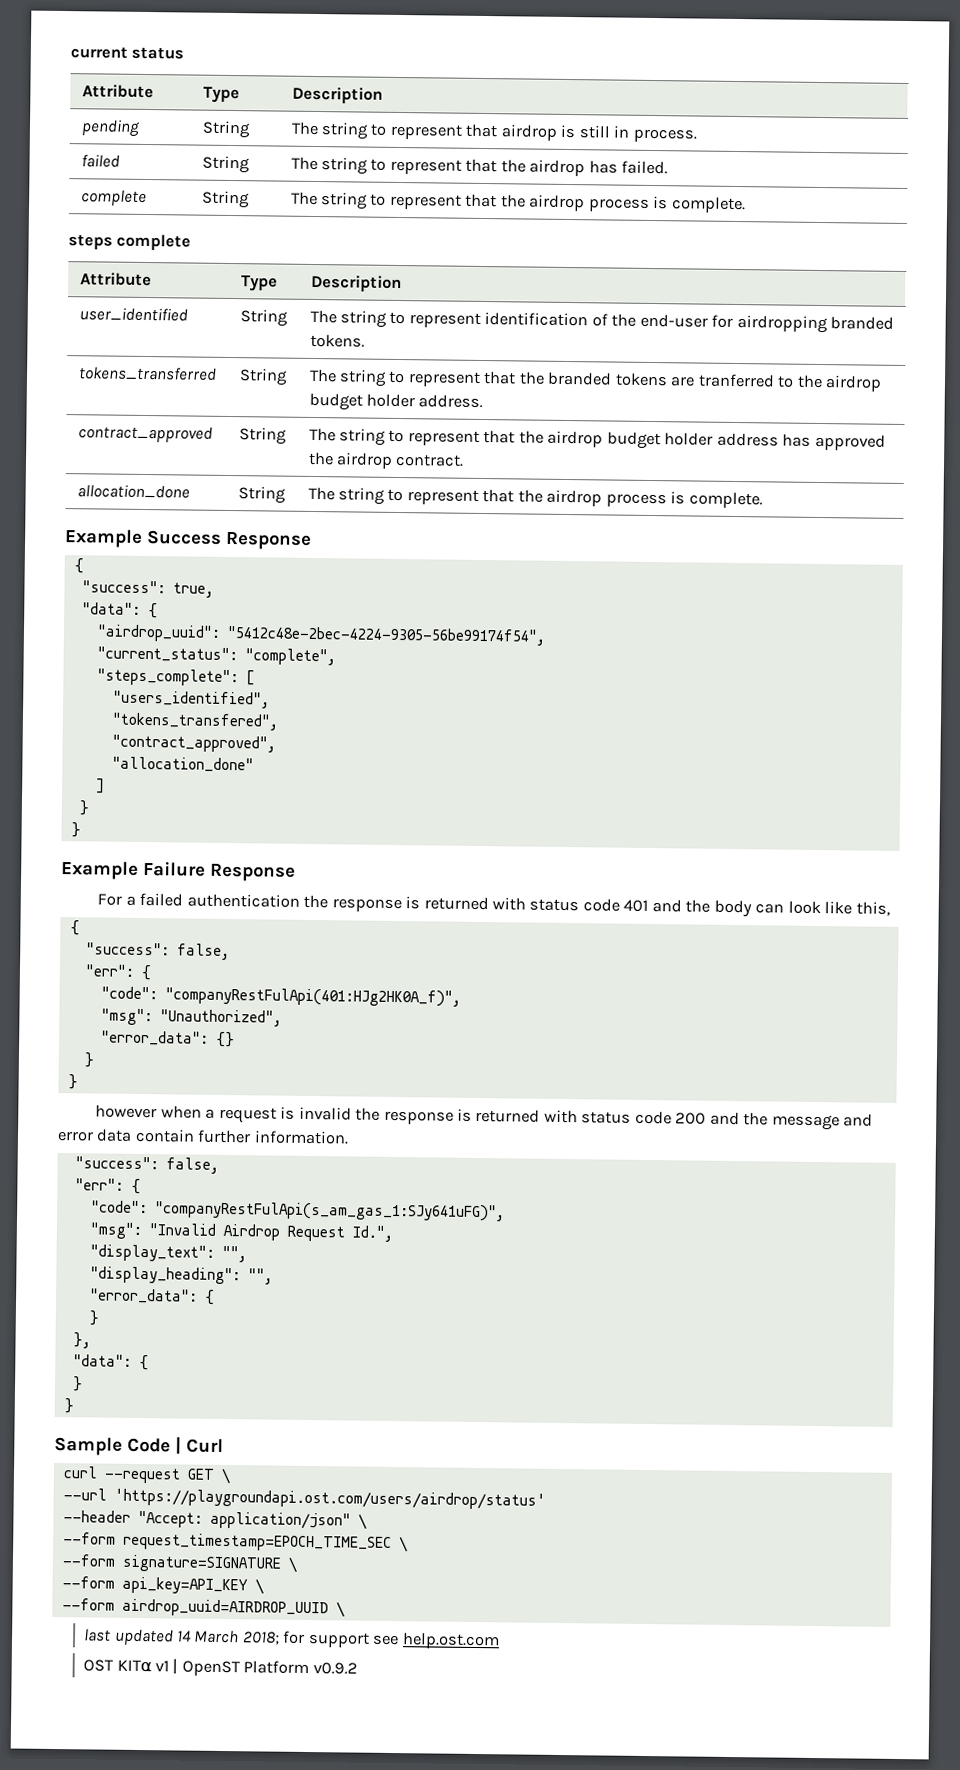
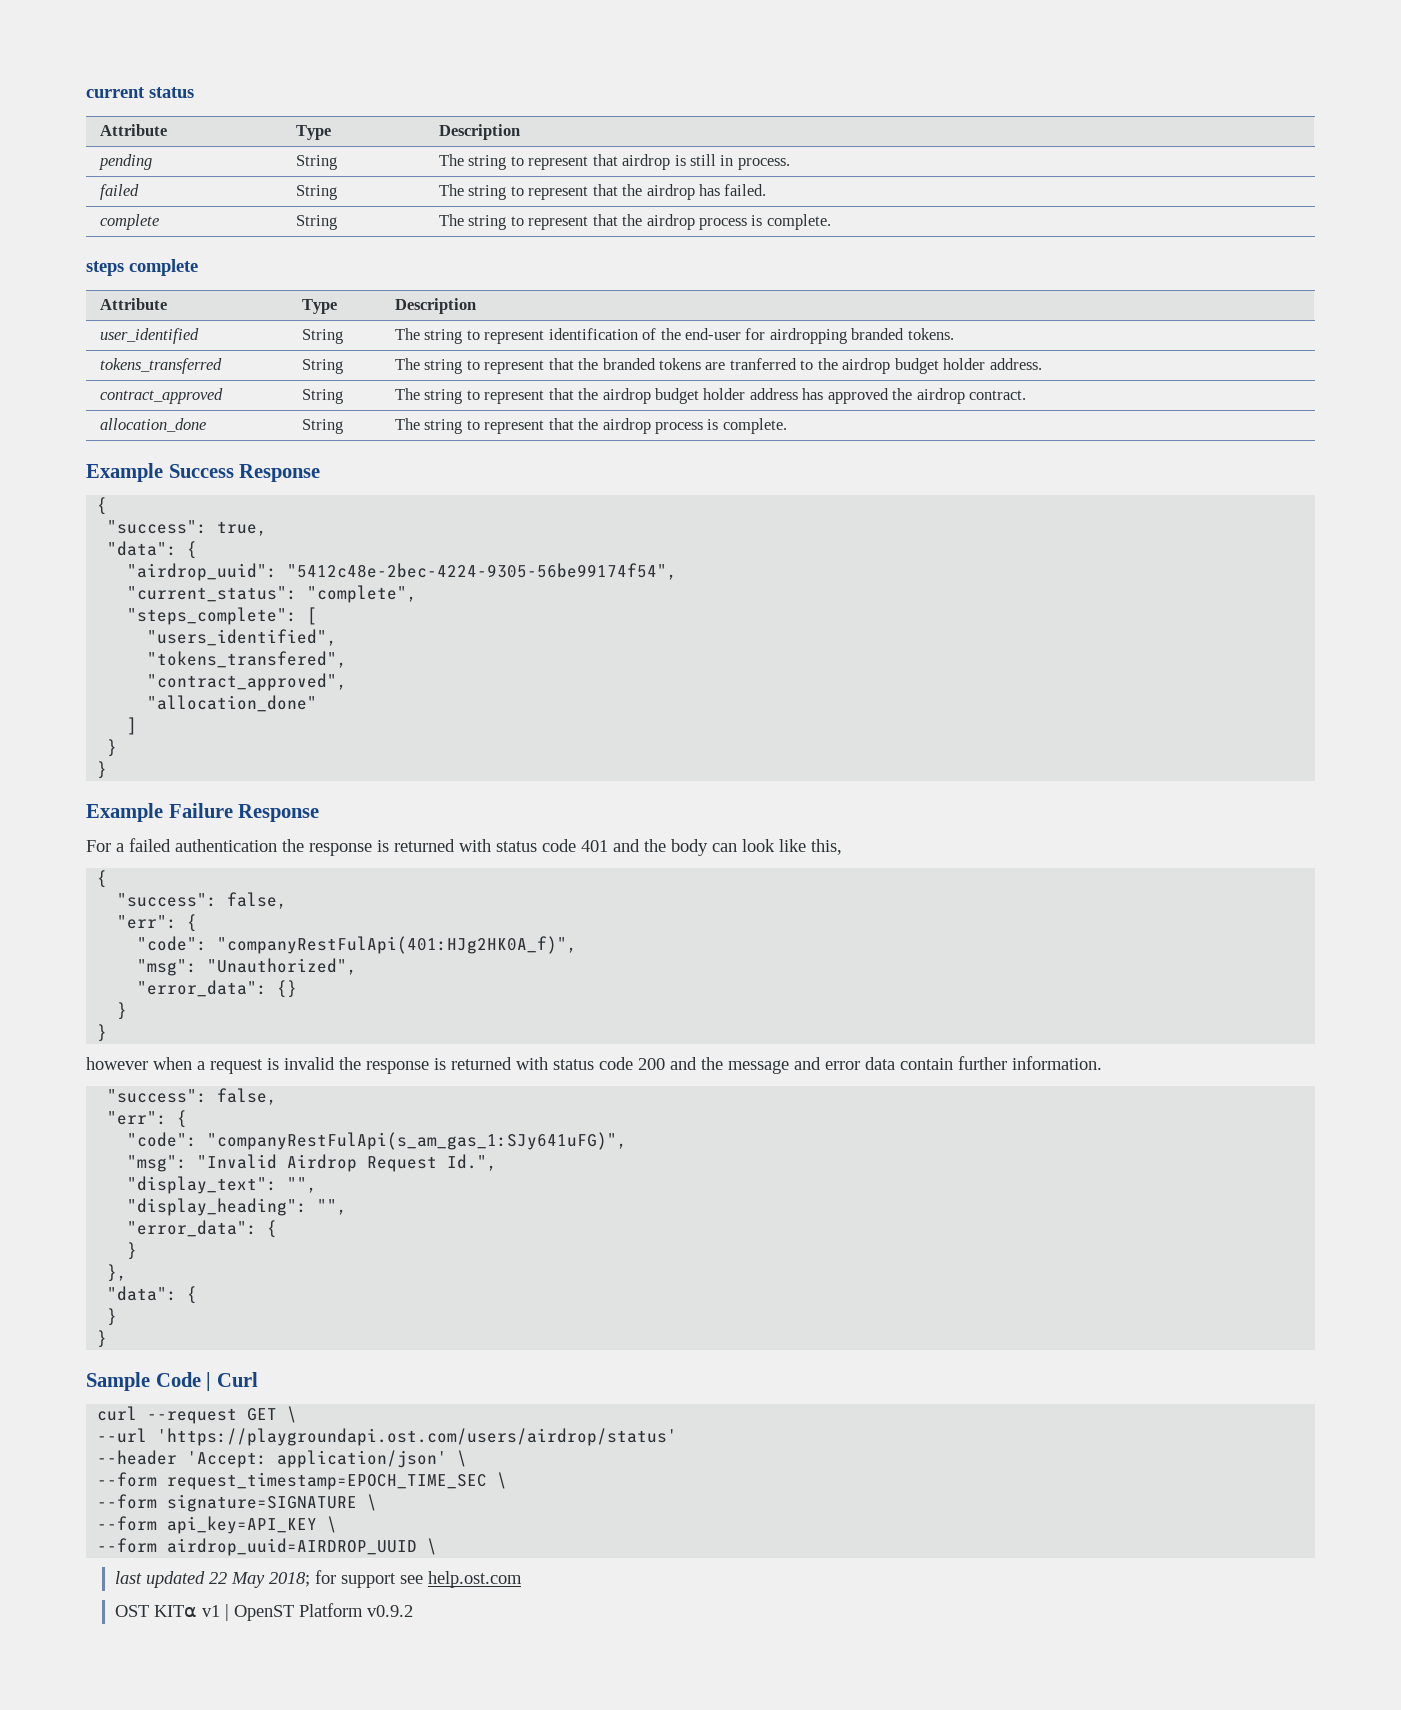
[137,1510,351,1530] "Accept: application/json" -> [187,1450,448,1468] 'Accept: application/json'
[176,1629,240,1644] 14 March -> [209,1572,266,1588] 22 May

